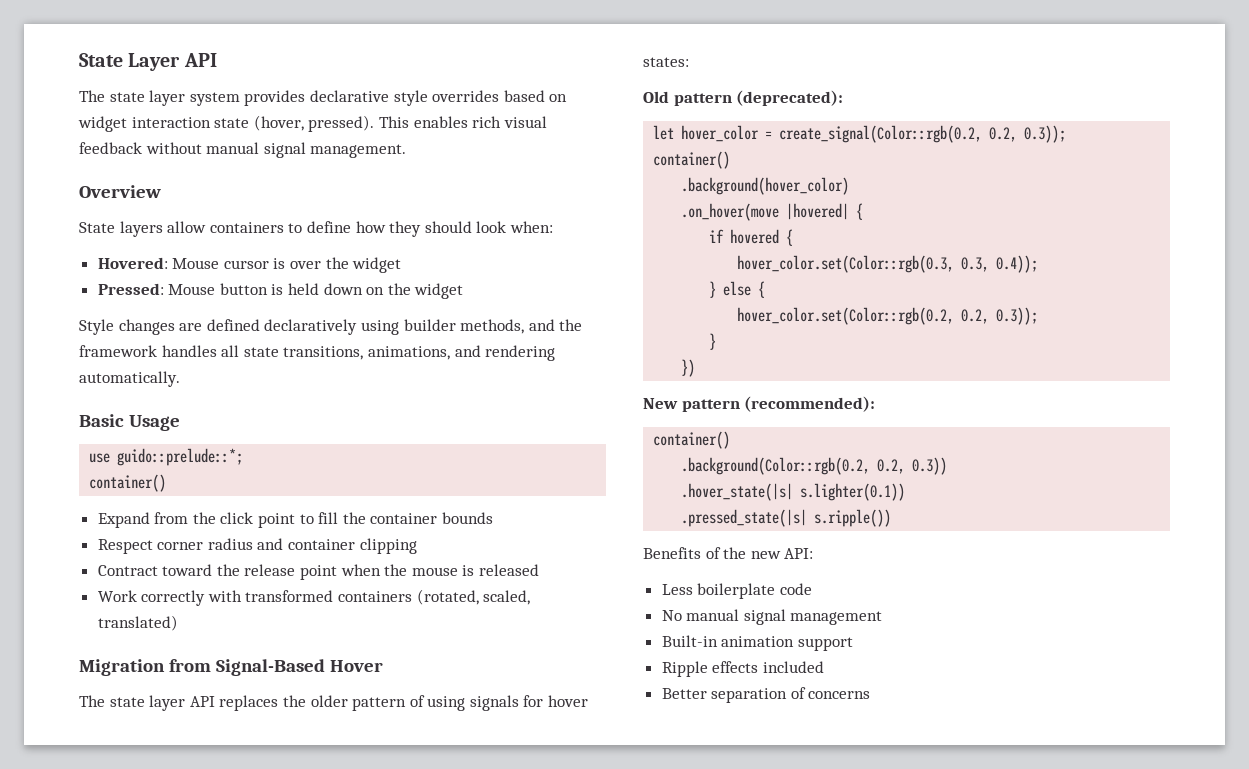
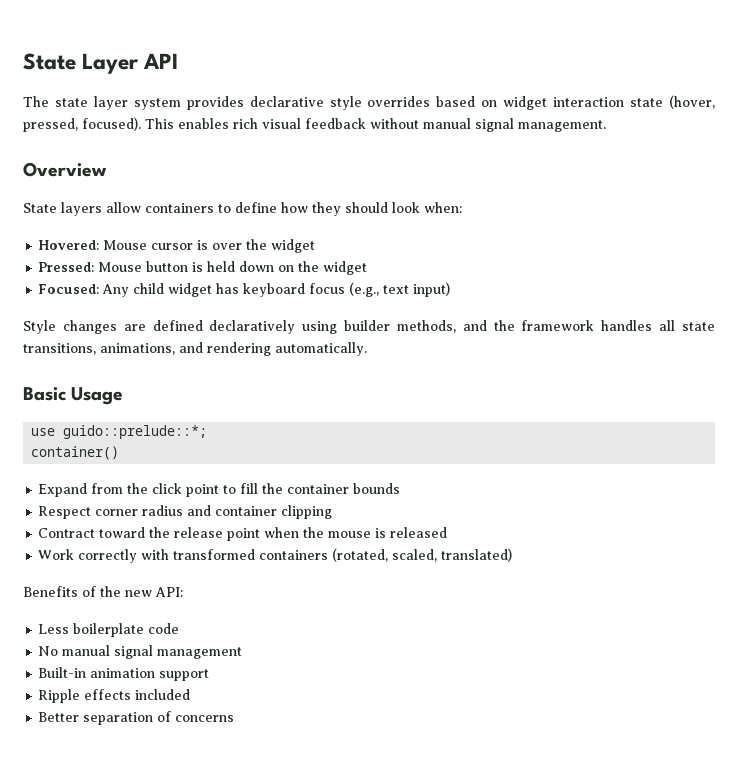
[308,115,375,132] pressed). -> [23,117,141,132] pressed, focused).
(464, 291) none -> [38,282,451,297] // Focused: Any child widget has keyboard focus (e.g., text input)
[79,659,383,676] [79,695,589,711] [643,57,689,67] [643,90,844,106] [653,125,1067,143] [653,151,731,169] [681,177,850,195] [681,203,864,221] [709,229,794,246] [737,255,1039,273] [709,281,766,298] [737,307,1039,325] [709,333,717,350] [681,359,696,377] [643,396,876,412] [653,431,731,449] [681,457,948,475] [681,483,906,501] [681,509,892,527] // Migration from Signal-Based Hover // The state layer API replaces the older pattern of using signals for hover states: // Old pattern (deprecated): // let hover_color = create_signal(Color::rgb(0.2, 0.2, 0.3)); // container() // .background(hover_color) // .on_hover(move |hovered| { // if hovered { // hover_color.set(Color::rgb(0.3, 0.3, 0.4)); // } else { // hover_color.set(Color::rgb(0.2, 0.2, 0.3)); // } // }) // New pattern (recommended): // container() // .background(Color::rgb(0.2, 0.2, 0.3)) // .hover_state(|s| s.lighter(0.1)) // .pressed_state(|s| s.ripple()) -> (513, 555) none

